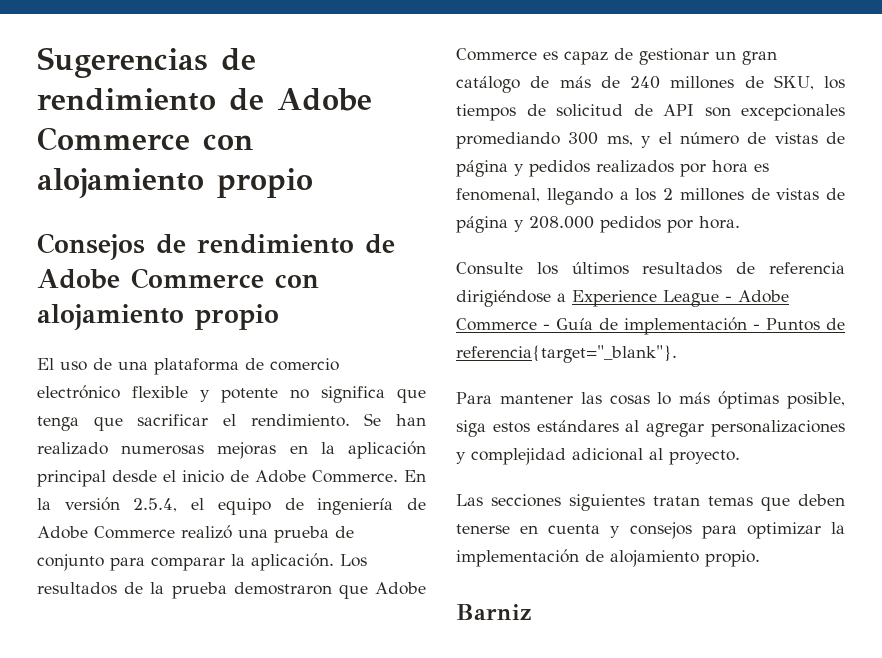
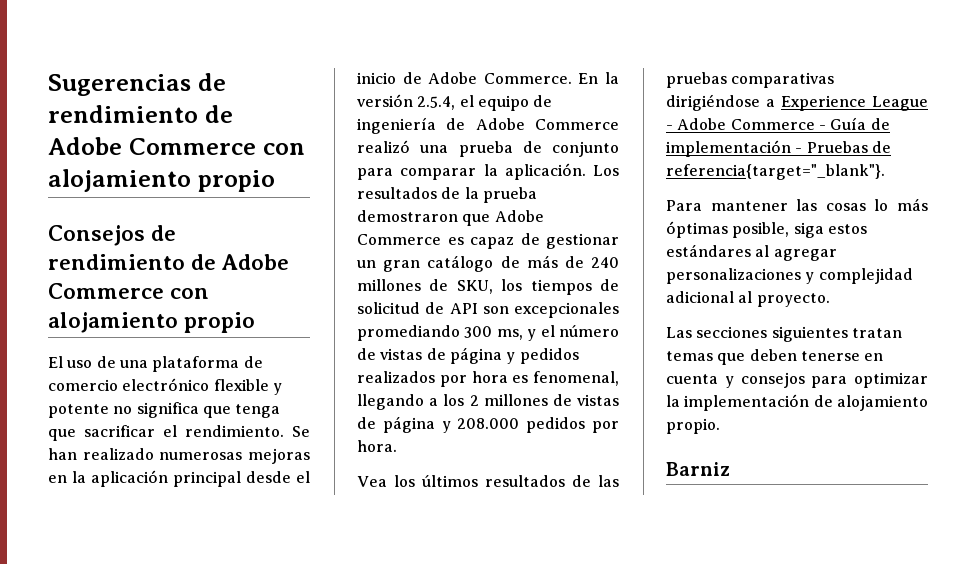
[456,262,523,275] Consulte -> [357,476,387,487] Vea
[769,262,845,274] referencia -> [598,475,619,487] [666,72,835,88] las pruebas comparativas
[766,318,820,331] Puntos -> [806,141,868,153] Pruebas

